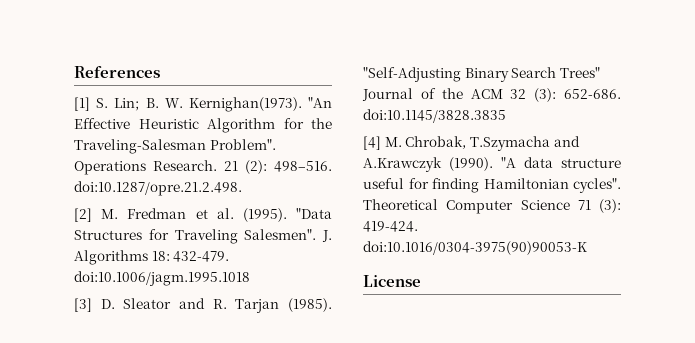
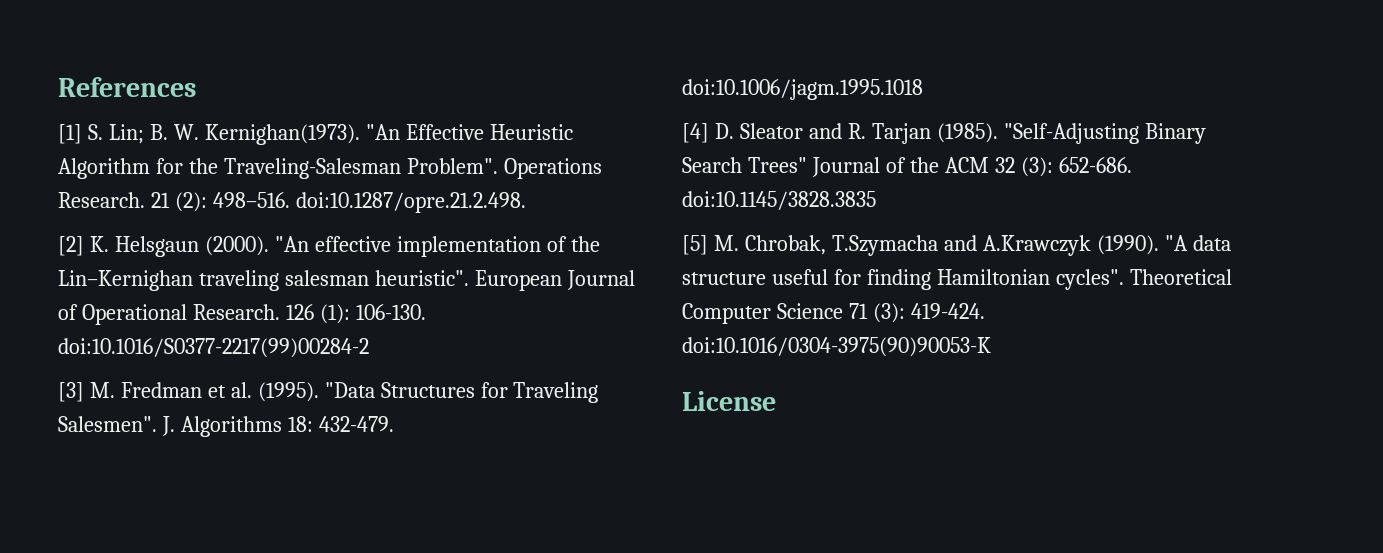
(92, 215) none -> [89,236,600,257] [58,270,635,291] [58,304,426,325] [58,338,369,358] [58,382,84,402] K. Helsgaun (2000). "An effective implementation of the Lin–Kernighan traveling salesman heuristic". European Journal of Operational Research. 126 (1): 106-130. doi:10.1016/S0377-2217(99)00284-2 // [3]
[74,298,92,312] [3] -> [682,123,709,143] [4]
[363,136,381,150] [4] -> [682,235,708,255] [5]

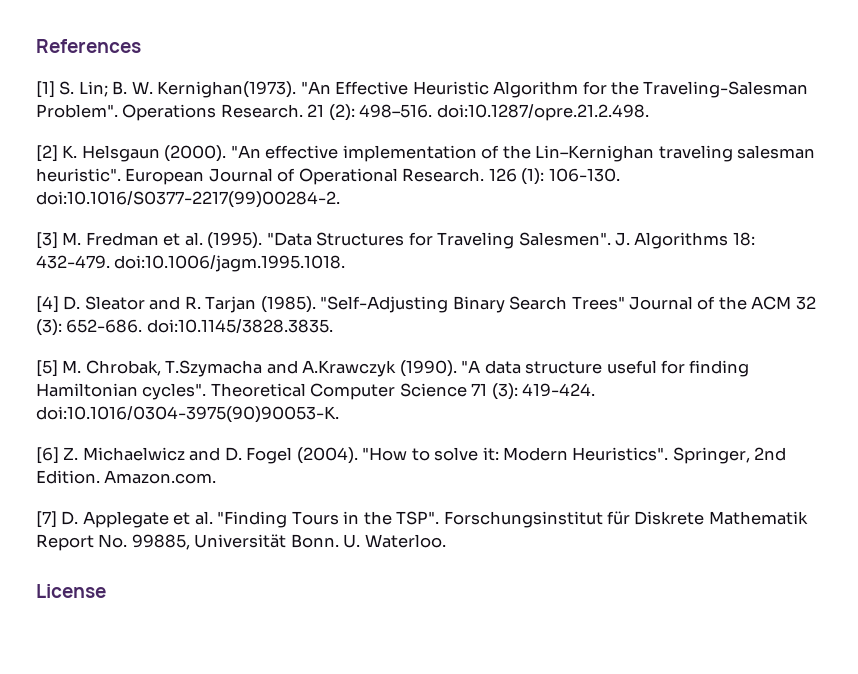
[58,338,369,358] doi:10.1016/S0377-2217(99)00284-2 -> [36,191,340,208] doi:10.1016/S0377-2217(99)00284-2.
[682,79,923,100] doi:10.1006/jagm.1995.1018 -> [114,255,346,272] doi:10.1006/jagm.1995.1018.
[682,191,876,210] doi:10.1145/3828.3835 -> [146,319,333,333] doi:10.1145/3828.3835.
[682,337,991,357] doi:10.1016/0304-3975(90)90053-K -> [36,406,339,423] [36,447,787,464] [36,470,217,484] [36,511,808,528] [36,534,446,551] doi:10.1016/0304-3975(90)90053-K. // [6] Z. Michaelwicz and D. Fogel (2004). "How to solve it: Modern Heuristics". Springer, 2nd Edition. Amazon.com. // [7] D. Applegate et al. "Finding Tours in the TSP". Forschungsinstitut für Diskrete Mathematik Report No. 99885, Universität Bonn. U. Waterloo.

